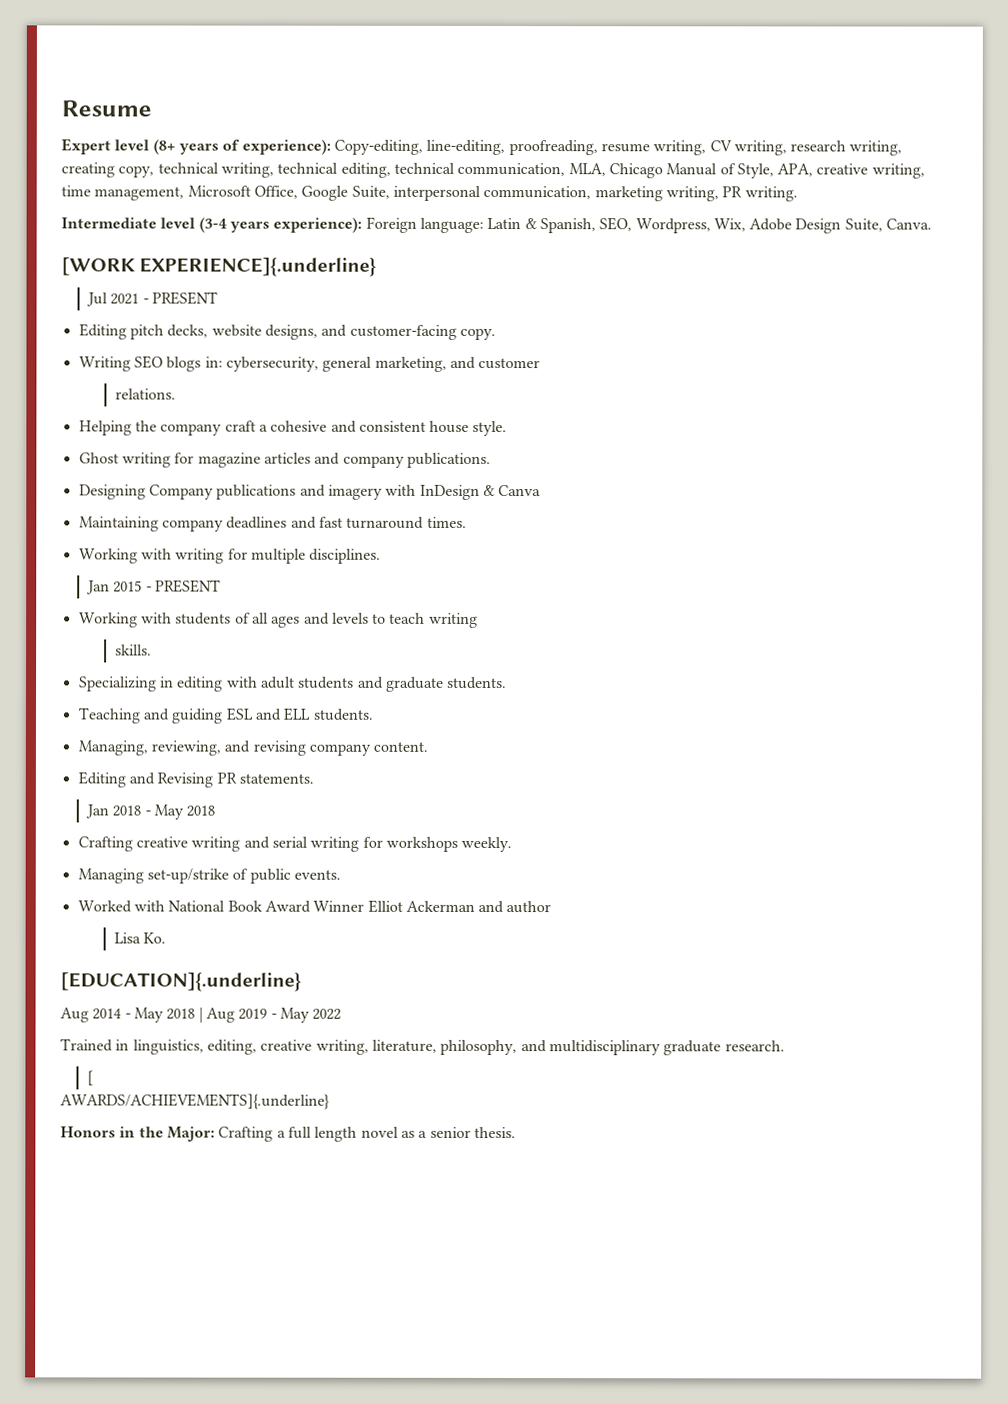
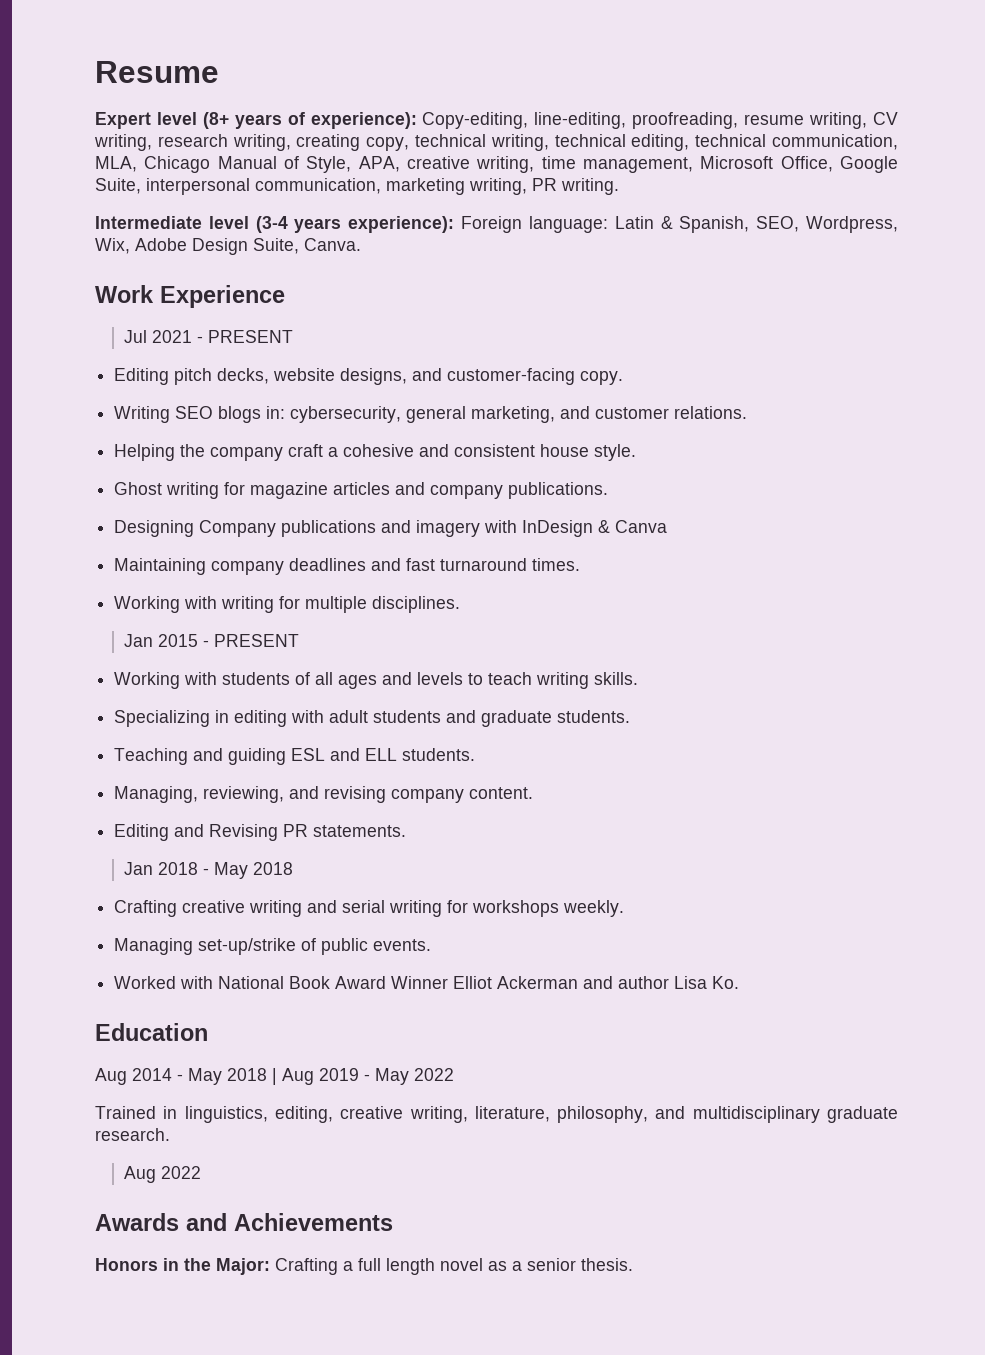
[61,257,378,277] [WORK EXPERIENCE]{.underline} -> [95,285,285,308] Work Experience
(541, 363) // -> (670, 413) none
(478, 620) // -> (590, 680) none
(552, 907) // -> (670, 982) none
[60,972,302,992] [EDUCATION]{.underline} -> [95,1023,208,1041] Education
[86,1070,94,1086] [60,1093,330,1110] [ // AWARDS/ACHIEVEMENTS]{.underline} -> [123,1166,201,1183] [95,1213,393,1231] Aug 2022 // Awards and Achievements

